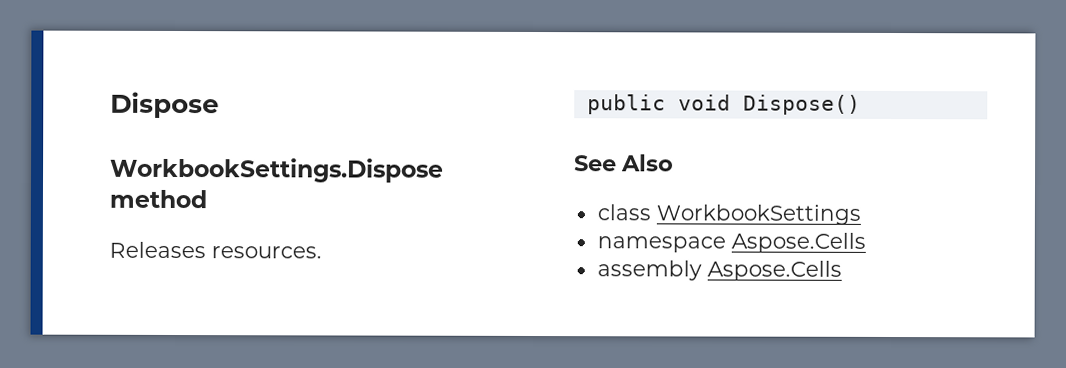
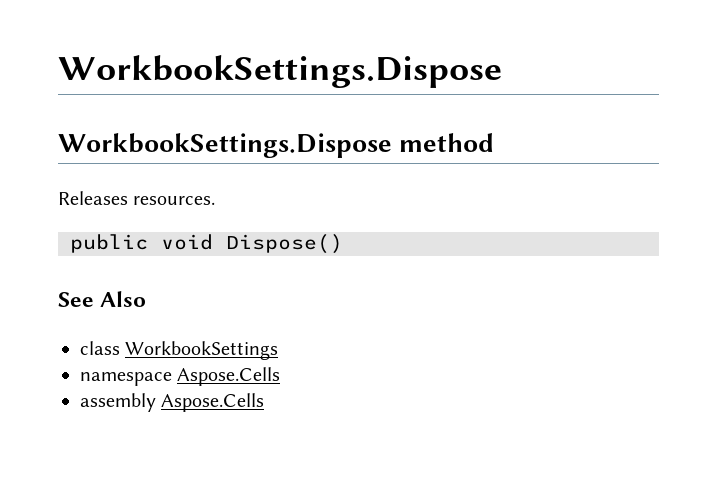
[110,91,219,119] Dispose -> [58,55,502,88] WorkbookSettings.Dispose

